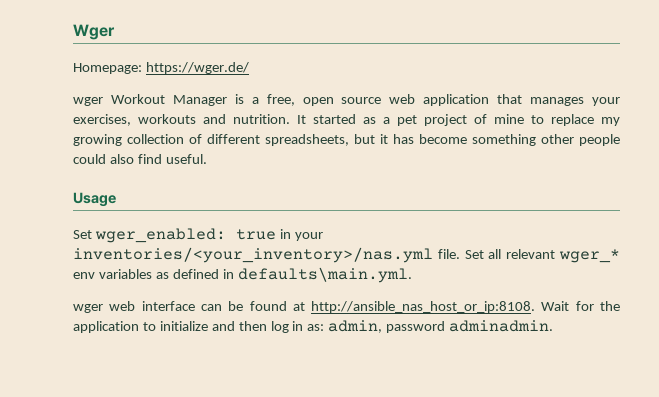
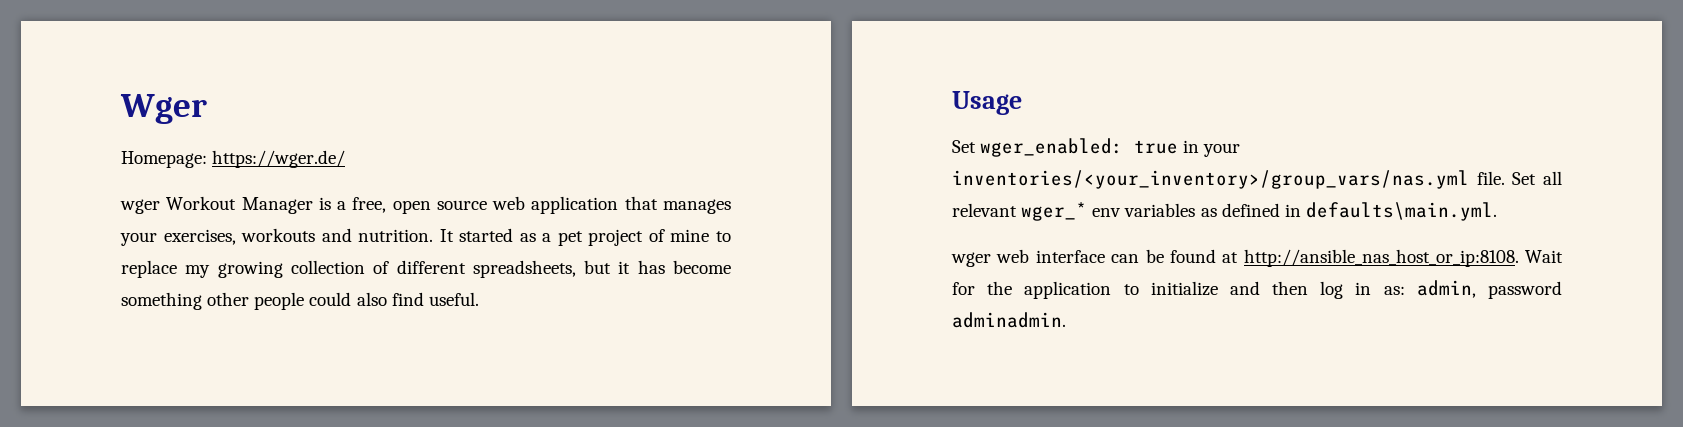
[73,247,433,263] inventories/<your_inventory>/nas.yml -> [952,170,1469,189] inventories/<your_inventory>/group_vars/nas.yml

